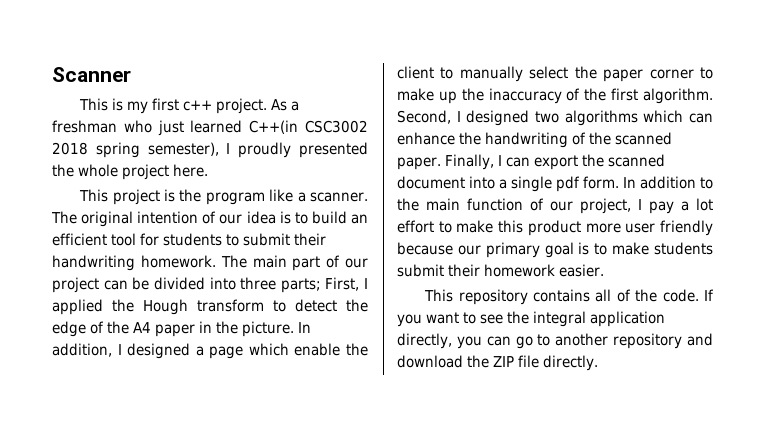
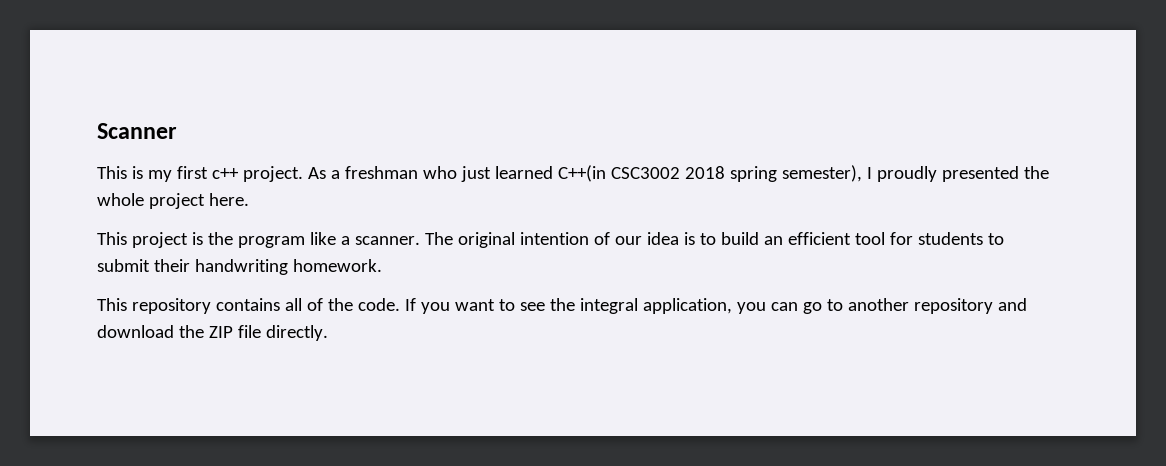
[220,255,368,271] [52,277,368,293] [52,299,368,315] [52,321,311,337] [52,343,368,359] [397,66,713,82] [397,88,713,104] [397,110,713,126] [397,132,672,148] [397,154,665,170] [397,176,713,192] [397,198,713,214] [397,220,713,236] [397,242,713,258] [397,264,604,277] The main part of our project can be divided into three parts; First, I applied the Hough transform to detect the edge of the A4 paper in the picture. In addition, I designed a page which enable the client to manually select the paper corner to make up the inaccuracy of the first algorithm. Second, I designed two algorithms which can enhance the handwriting of the scanned paper. Finally, I can export the scanned document into a single pdf form. In addition to the main function of our project, I pay a lot effort to make this product more user friendly because our primary goal is to make students submit their homework easier. -> (382, 265) none
[590,311,665,327] [397,333,452,349] application directly, -> [642,298,732,314] application,

